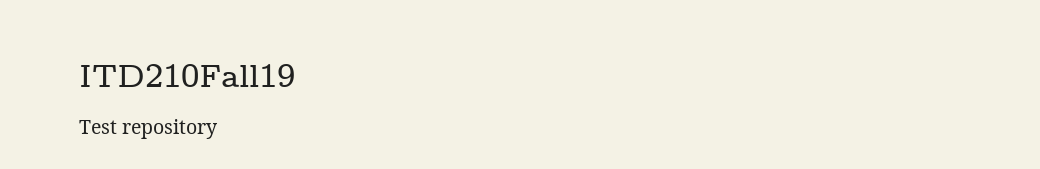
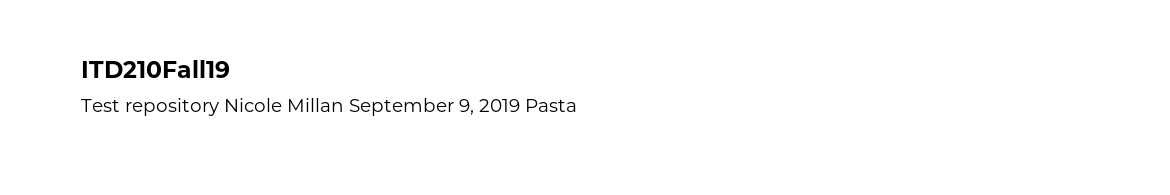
(219, 129) none -> [224,98,577,116] Nicole Millan September 9, 2019 Pasta

